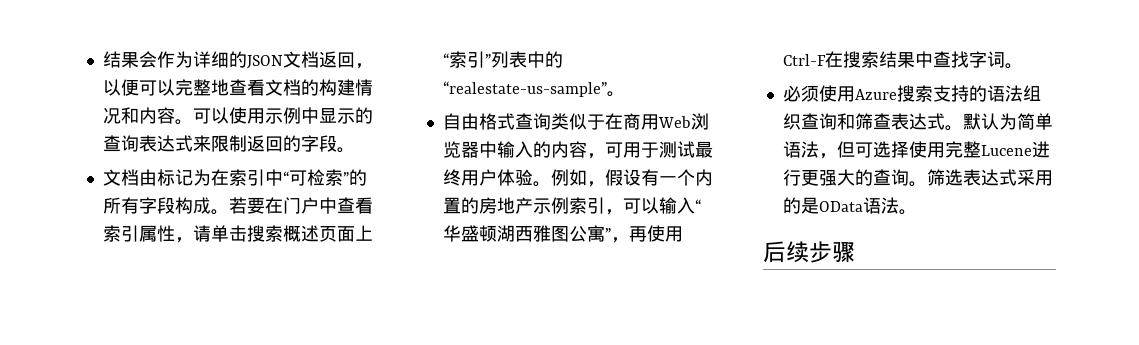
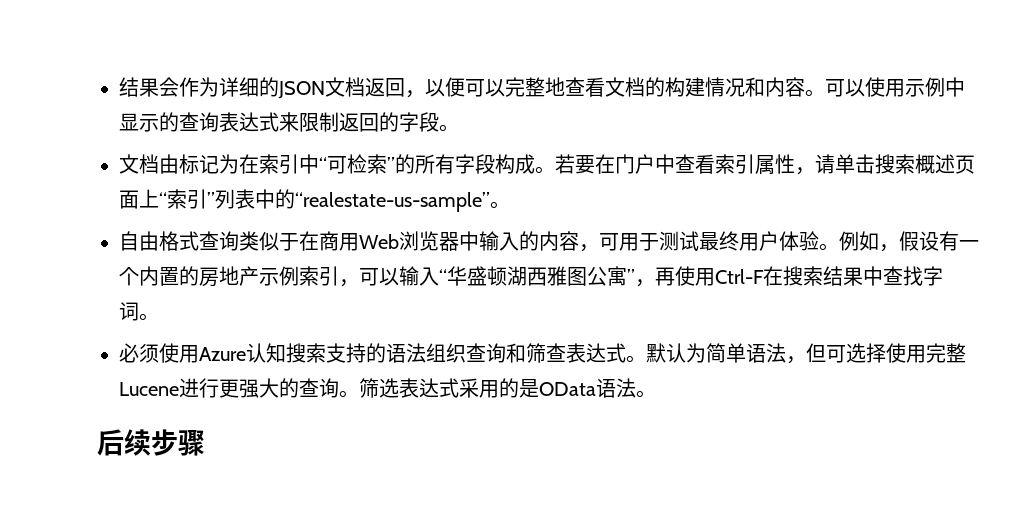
(897, 94) none -> [246,343,286,363] 认知

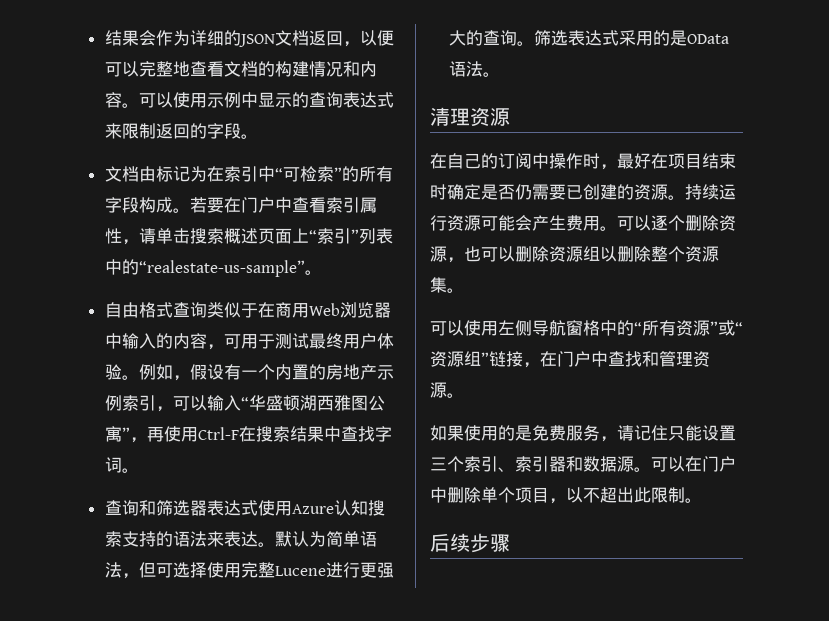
[119,343,159,363] 必须 -> [104,500,258,516] 查询和筛选器表达式
[426,343,626,363] 组织查询和筛查表达式 -> [206,531,258,547] 来表达
(656, 394) none -> [430,107,510,127] [430,153,736,170] [430,184,736,200] [430,215,736,231] [430,246,719,263] [430,277,464,293] [430,320,743,336] [430,351,710,368] [430,382,464,398] [430,425,736,442] [430,456,736,472] [430,487,702,504] // 清理资源 // 在自己的订阅中操作时，最好在项目结束时确定是否仍需要已创建的资源。持续运行资源可能会产生费用。可以逐个删除资源，也可以删除资源组以删除整个资源集。 // 可以使用左侧导航窗格中的“所有资源”或“资源组”链接，在门户中查找和管理资源。 // 如果使用的是免费服务，请记住只能设置三个索引、索引器和数据源。可以在门户中删除单个项目，以不超出此限制。

